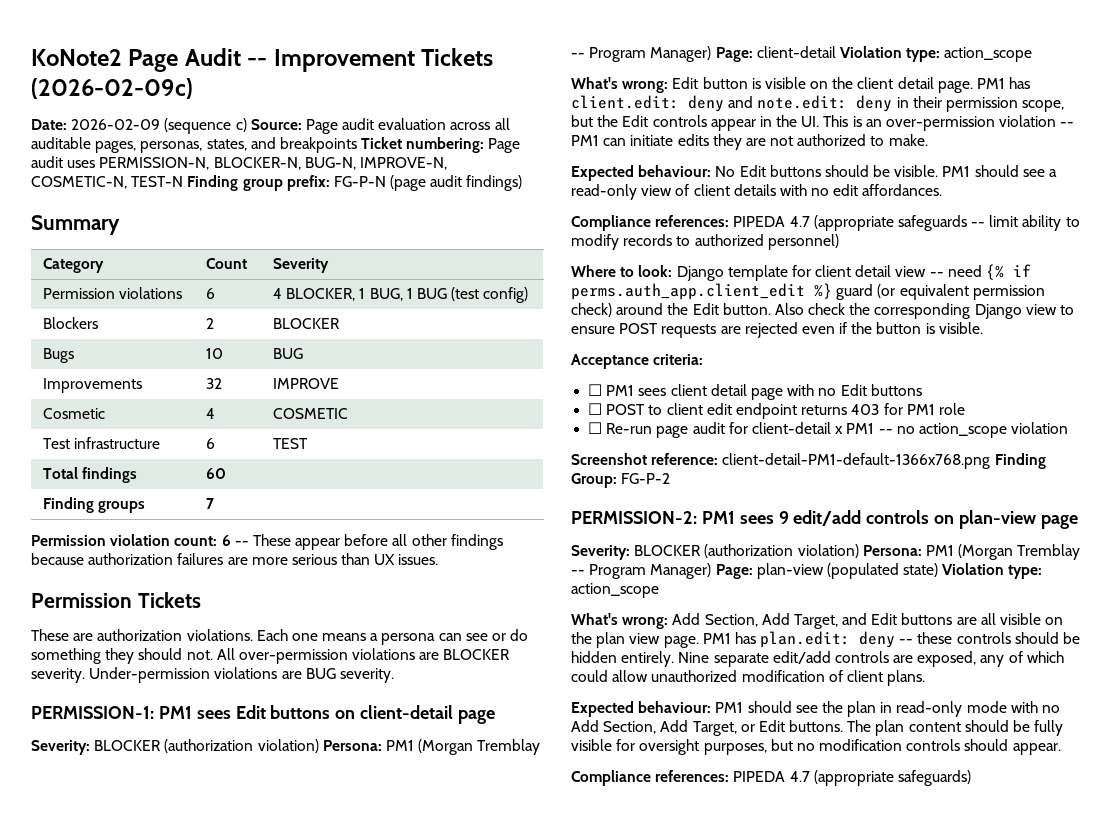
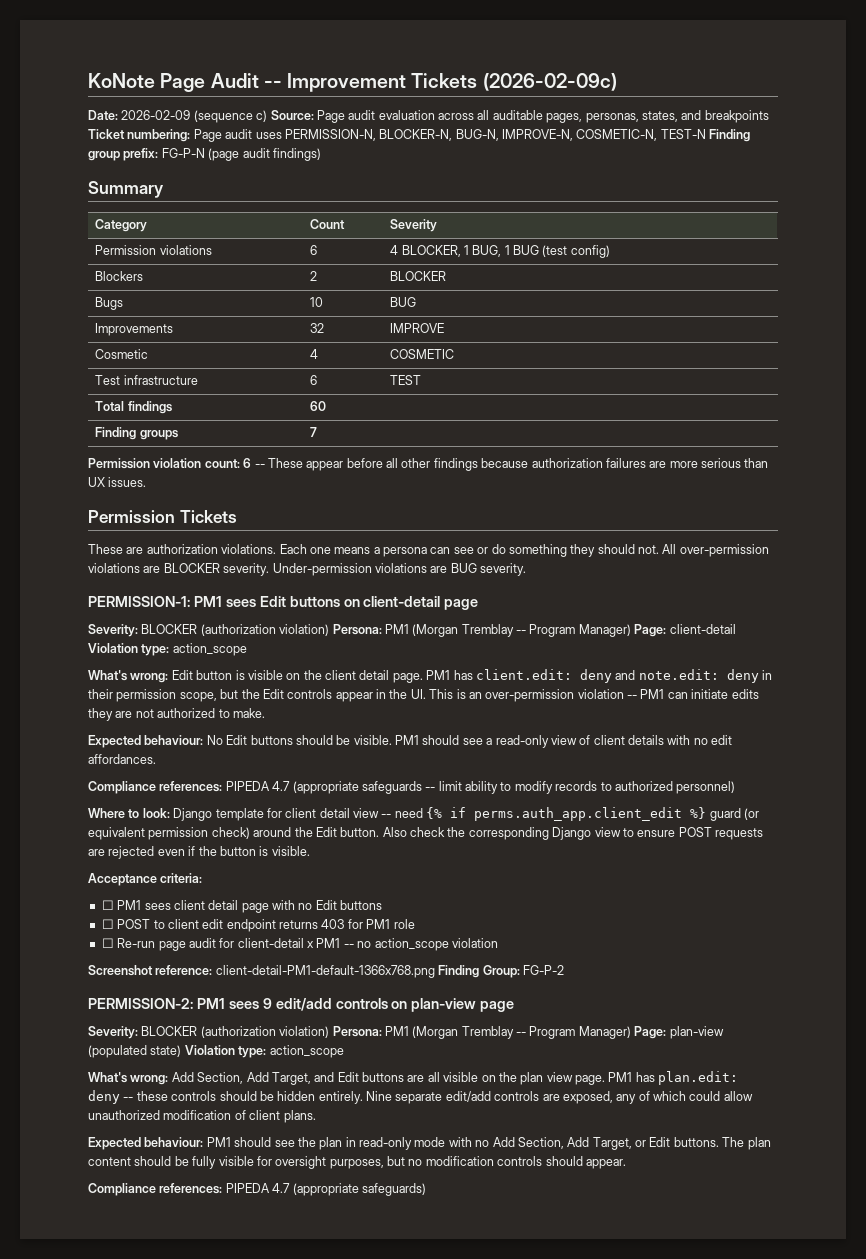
[31,49,122,66] KoNote2 -> [88,73,155,88] KoNote

